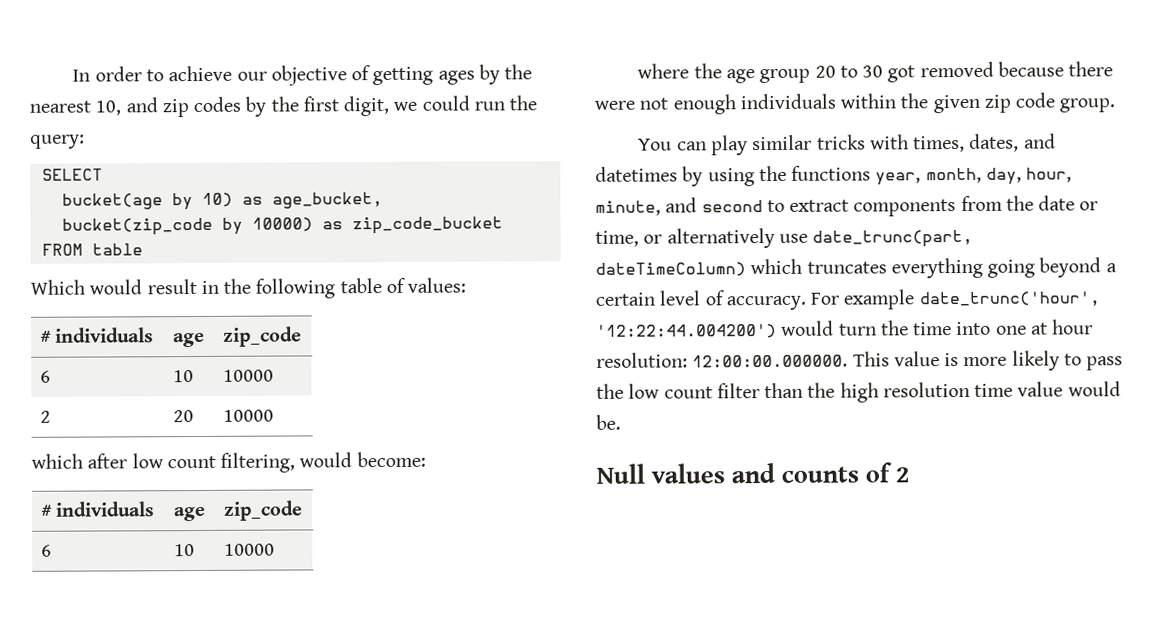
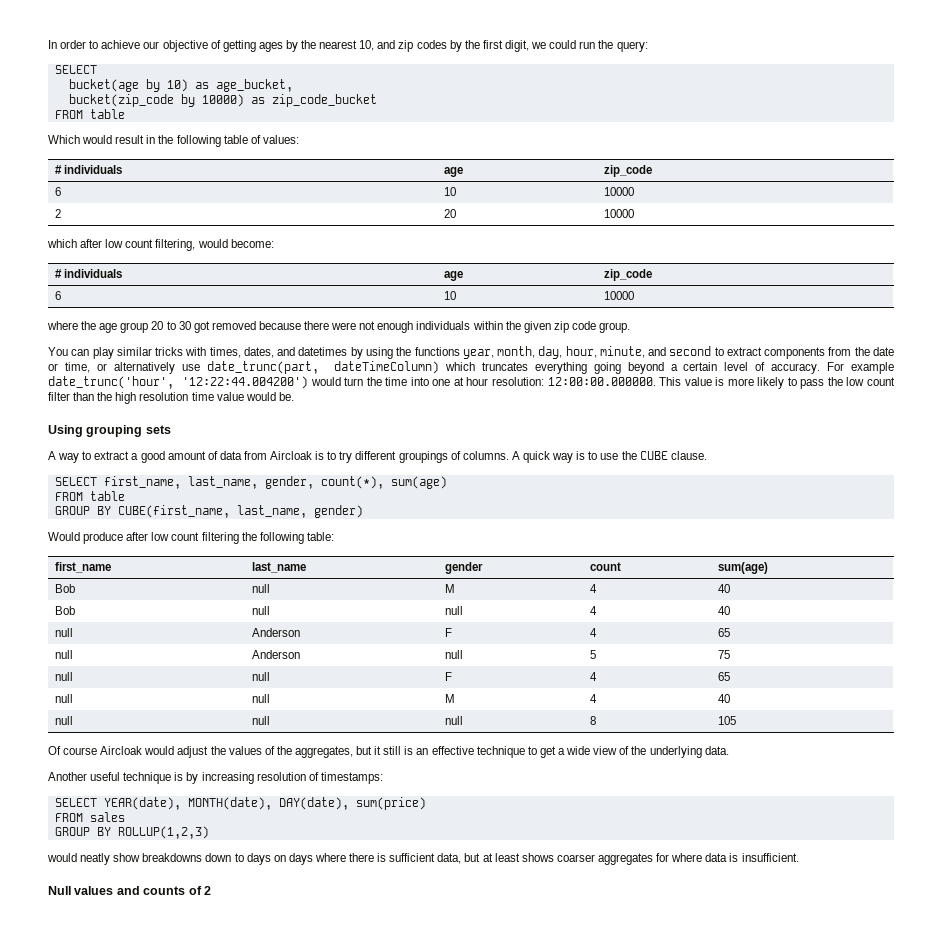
(621, 422) none -> [48,425,171,437] [48,451,707,463] [54,476,447,489] [54,491,125,501] [54,505,363,518] [48,532,334,544] [55,562,112,573] [252,562,307,573] [445,562,484,574] [590,562,622,571] [718,562,769,574] [55,584,76,593] [252,584,271,593] [445,584,456,593] [590,584,598,593] [718,584,731,593] [55,606,76,615] [252,606,271,615] [445,606,464,615] [590,606,598,615] [718,606,731,615] [55,628,74,637] [252,628,301,637] [445,628,453,637] [590,628,598,637] [718,628,731,637] [55,650,74,659] [252,650,301,659] [445,650,464,659] [590,650,597,659] [718,650,731,659] [55,672,74,681] [252,672,271,681] [445,672,453,681] [590,672,598,681] [718,672,731,681] [55,694,74,703] [252,694,271,703] [445,694,456,703] [590,694,598,703] [718,694,731,703] [55,716,74,725] [252,716,271,725] [445,716,464,725] [590,716,597,725] [718,716,737,725] [48,746,729,758] [48,772,383,784] [54,797,426,810] [54,812,125,822] [54,826,209,839] [47,853,799,865] // Using grouping sets // A way to extract a good amount of data from Aircloak is to try different groupings of columns. A quick way is to use the CUBE clause. // SELECT first_name, last_name, gender, count(*), sum(age) // FROM table // GROUP BY CUBE(first_name, last_name, gender) // Would produce after low count filtering the following table: // first_name | last_name | gender | count | sum(age) // Bob | null | M | 4 | 40 // Bob | null | null | 4 | 40 // null | Anderson | F | 4 | 65 // null | Anderson | null | 5 | 75 // null | null | F | 4 | 65 // null | null | M | 4 | 40 // null | null | null | 8 | 105 // Of course Aircloak would adjust the values of the aggregates, but it still is an effective technique to get a wide view of the underlying data. // Another useful technique is by increasing resolution of timestamps: // SELECT YEAR(date), MONTH(date), DAY(date), sum(price) // FROM sales // GROUP BY ROLLUP(1,2,3) // would neatly show breakdowns down to days on days where there is sufficient data, but at least shows coarser aggregates for where data is insufficient.

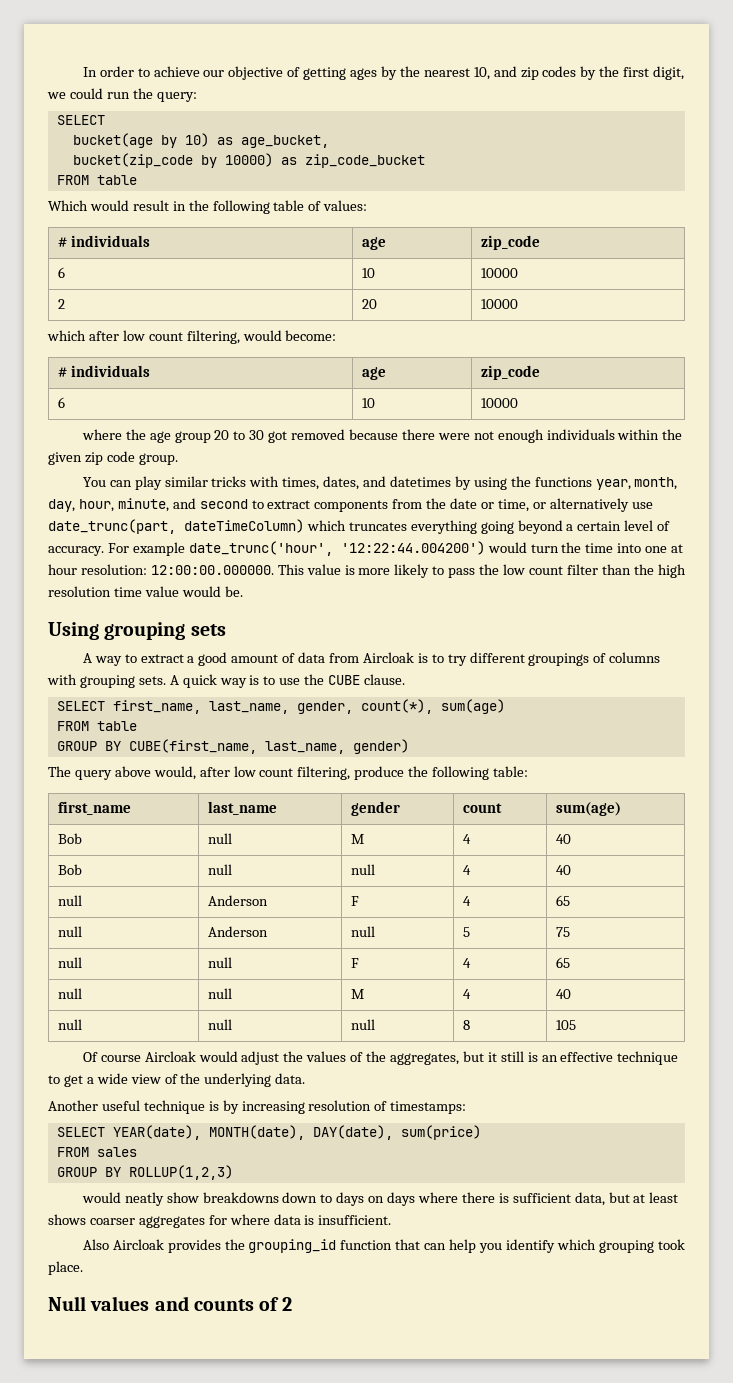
[462,451,509,460] columns. -> [609,652,661,663] [47,674,166,688] columns with grouping sets.
[48,532,239,544] Would produce after low count filtering -> [48,766,405,780] The query above would, after low count filtering, produce
(799, 857) none -> [82,1239,685,1253] [48,1261,83,1275] // Also Aircloak provides the grouping_id function that can help you identify which grouping took place.

